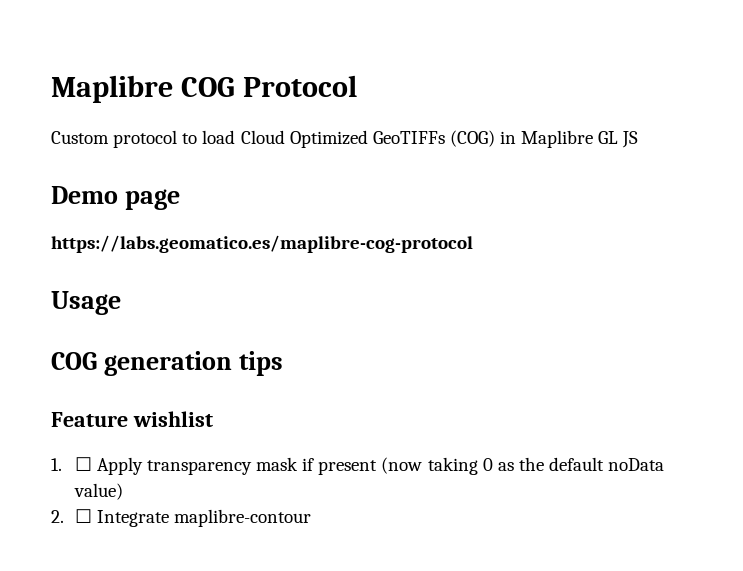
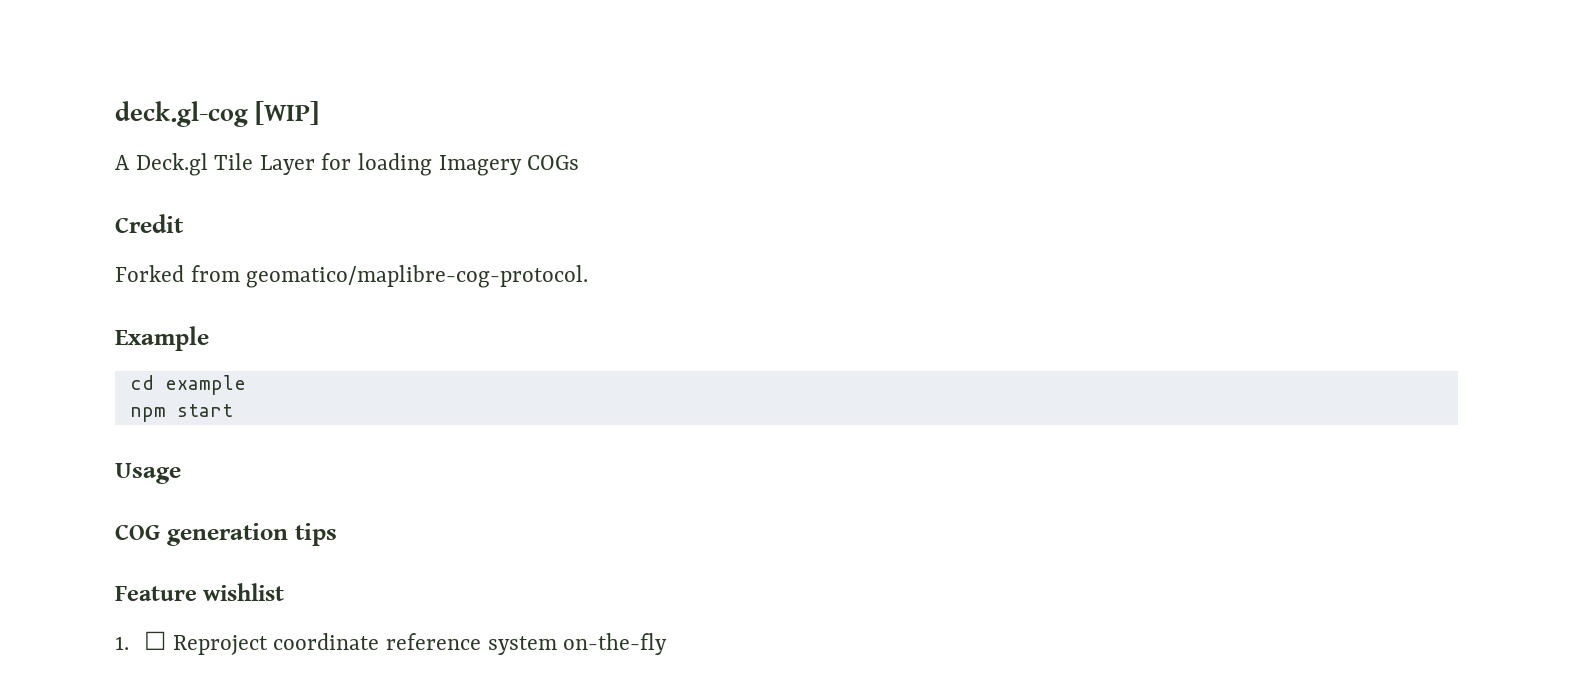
[51,75,357,103] [51,130,639,148] [51,186,180,210] [51,235,473,253] Maplibre COG Protocol // Custom protocol to load Cloud Optimized GeoTIFFs (COG) in Maplibre GL JS // Demo page // https://labs.geomatico.es/maplibre-cog-protocol -> [115,101,320,127] [115,153,580,176] [115,214,184,233] [115,265,589,288] [115,326,209,351] [129,375,246,395] [129,404,233,422] deck.gl-cog [WIP] // A Deck.gl Tile Layer for loading Imagery COGs // Credit // Forked from geomatico/maplibre-cog-protocol. // Example // cd example // npm start
[96,457,665,475] [73,483,123,500] [51,509,311,527] Apply transparency mask if present (now taking 0 as the default noData value) // 2. ☐ Integrate maplibre-contour -> [172,633,668,655] Reproject coordinate reference system on-the-fly

